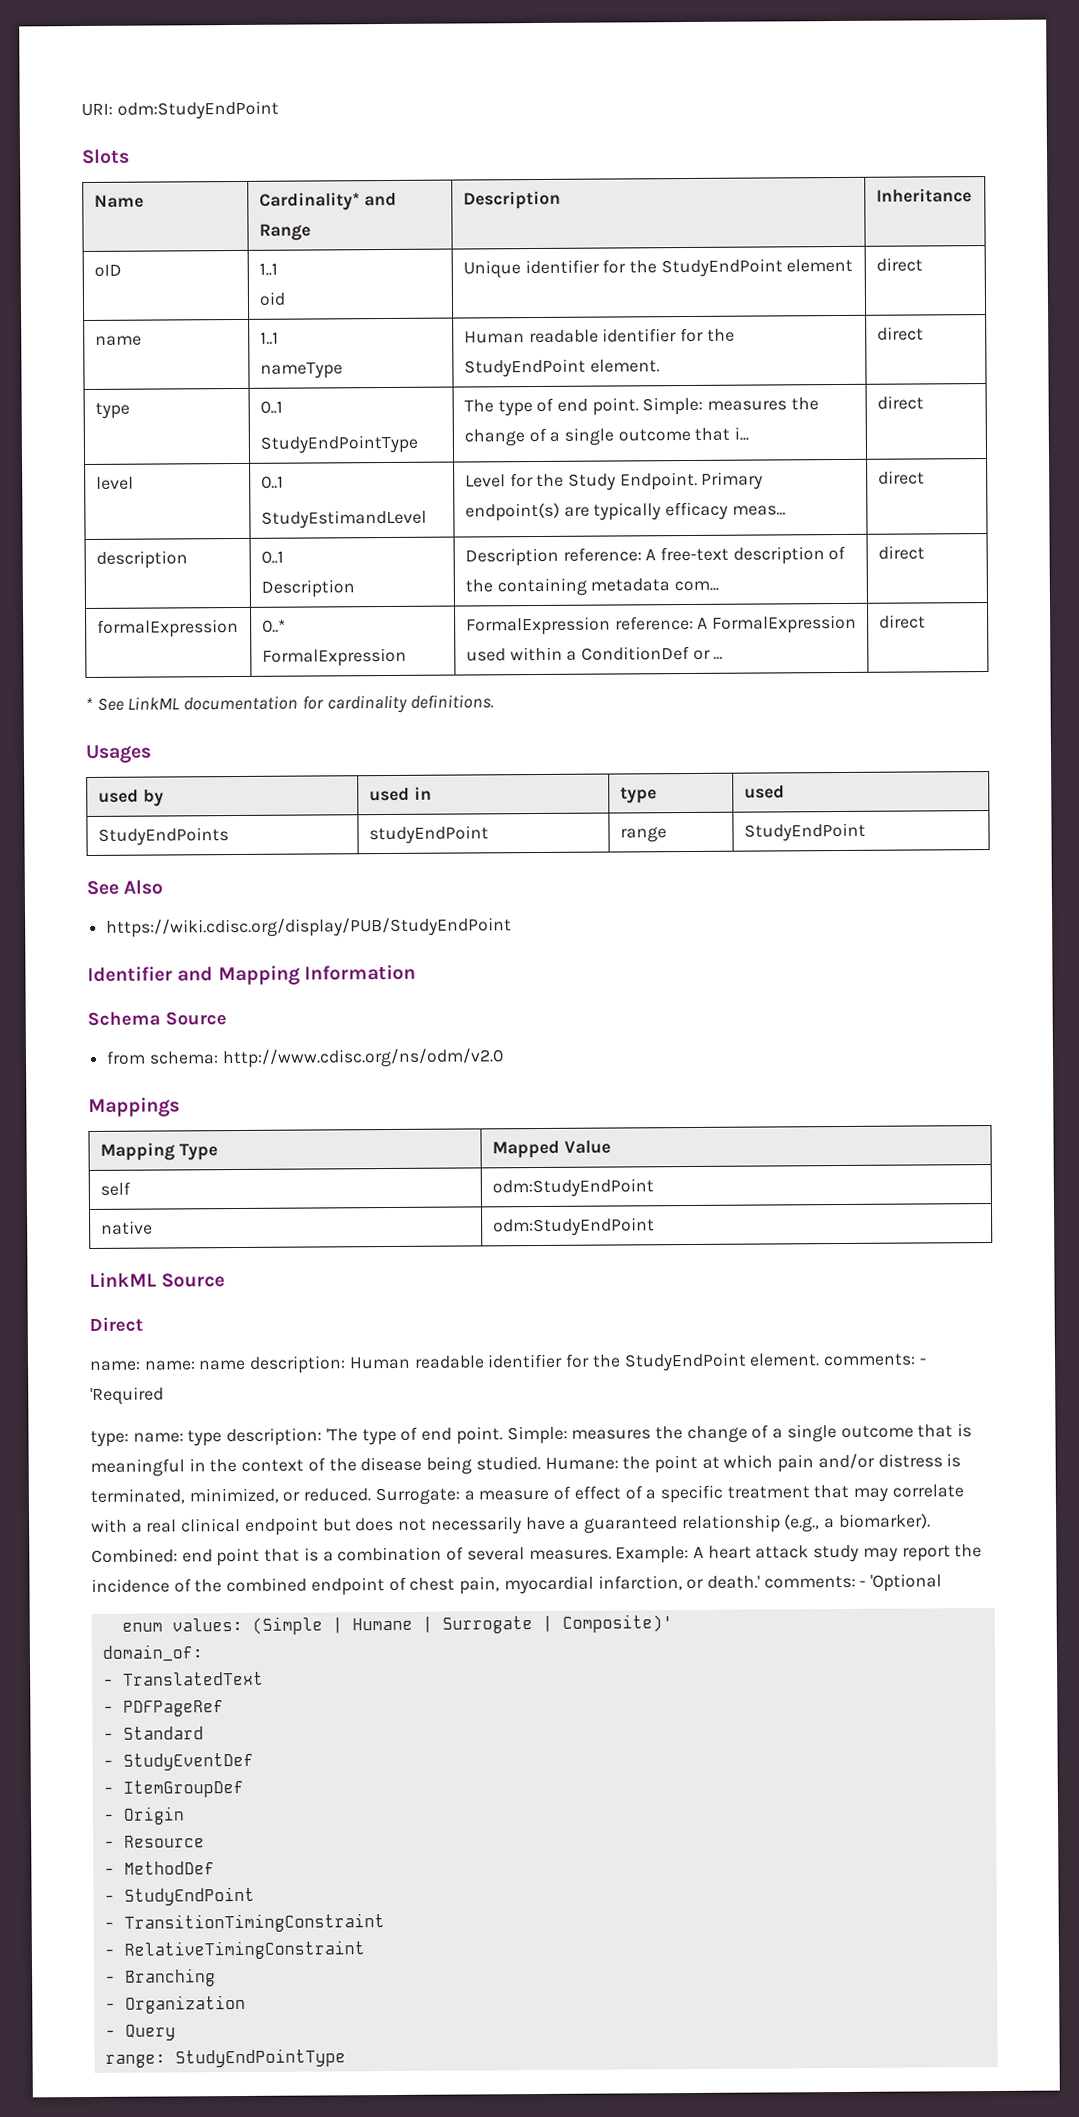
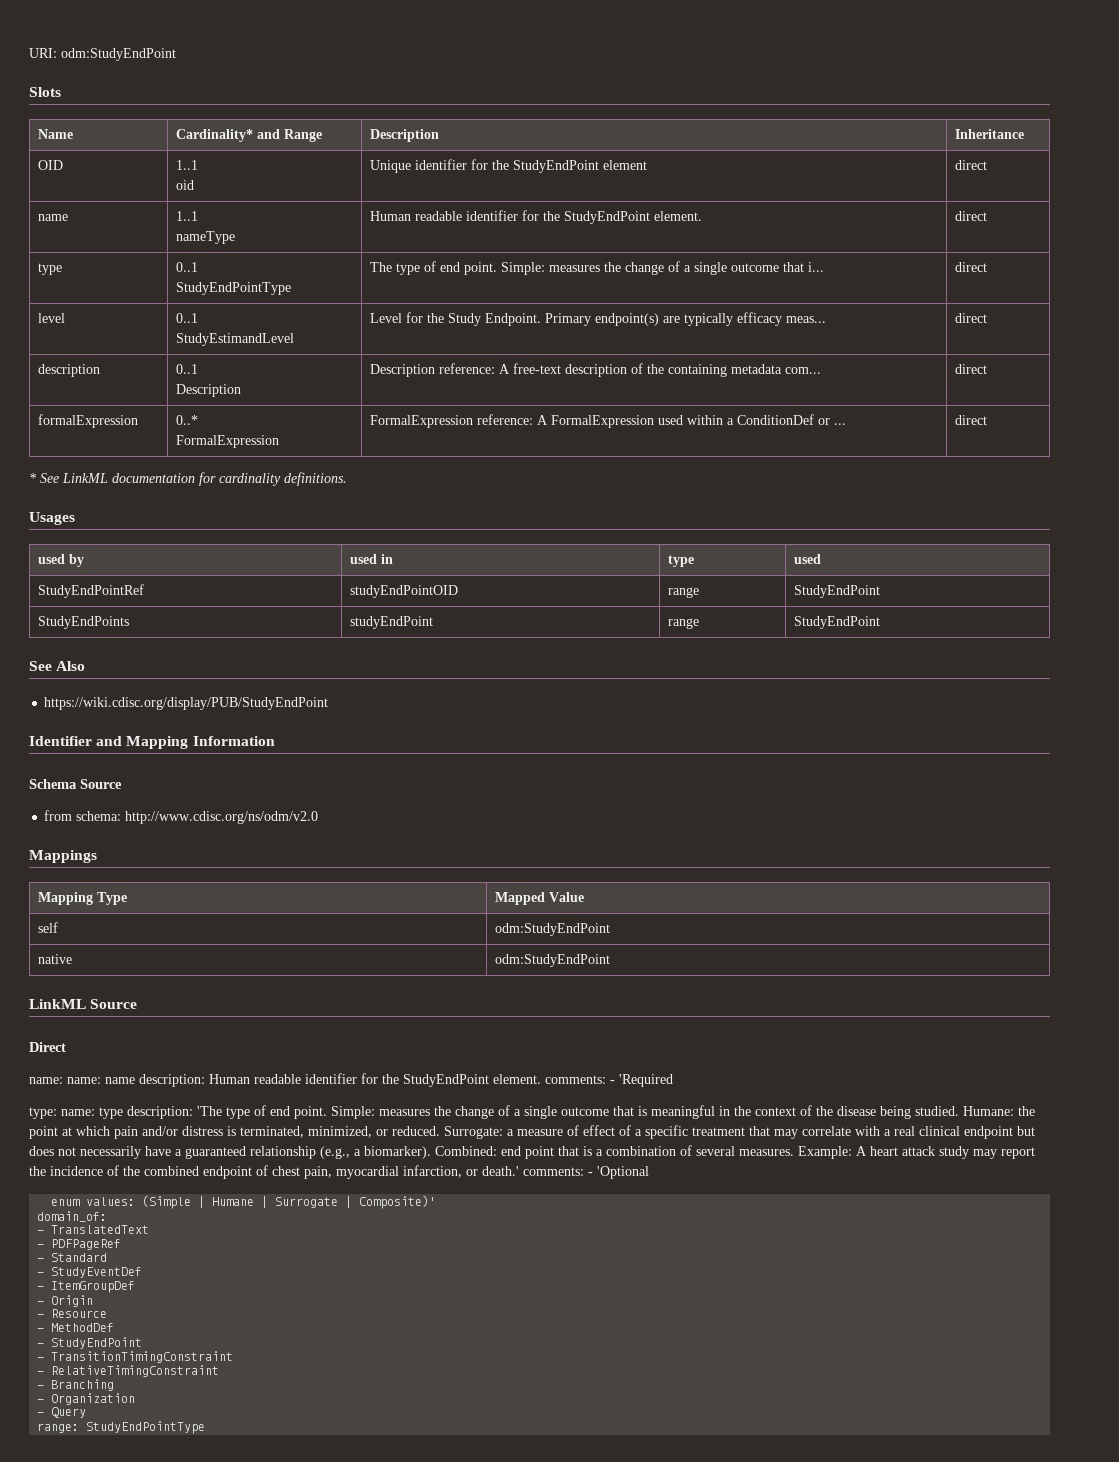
[93,264,122,277] oID -> [38,160,64,170] OID
(785, 792) none -> [38,584,145,598] [350,585,459,598] [668,587,700,598] [794,585,881,598] // StudyEndPointRef | studyEndPointOID | range | StudyEndPoint

